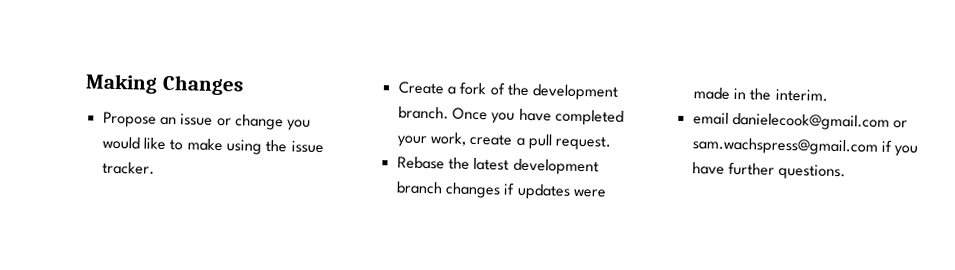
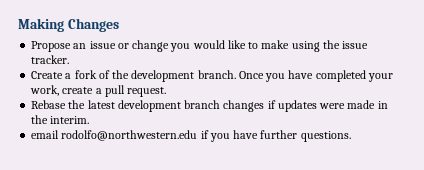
[731,112,909,131] [691,137,878,156] danielecook@gmail.com or sam.wachspress@gmail.com -> [61,130,198,141] rodolfo@northwestern.edu

